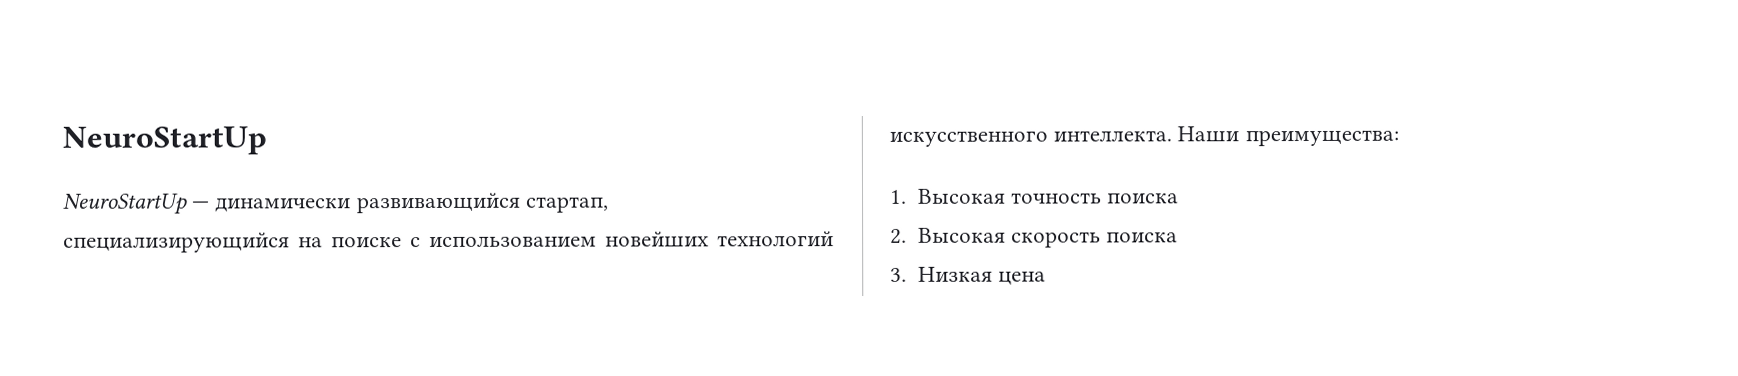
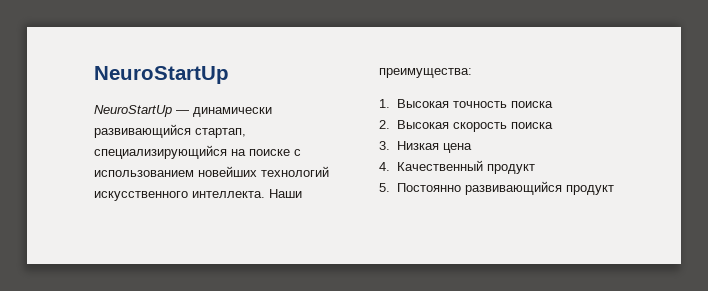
(1046, 278) none -> [379,160,536,174] [379,181,615,195] // 4. Качественный продукт // 5. Постоянно развивающийся продукт

